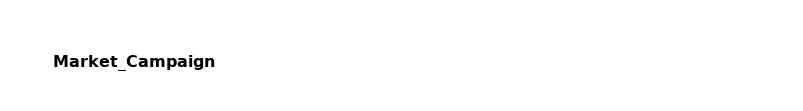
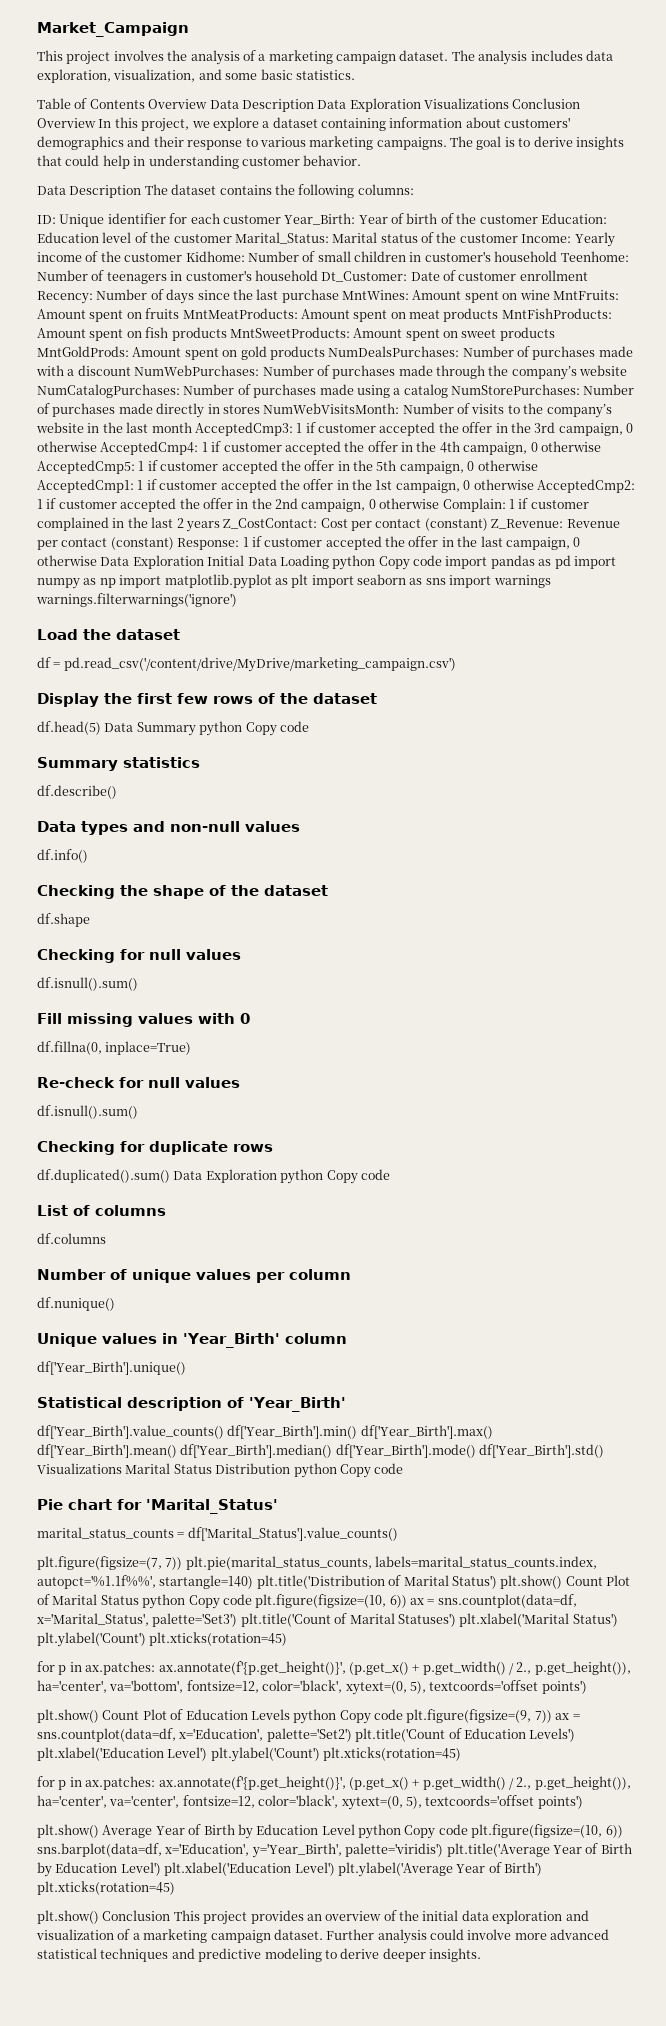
(215, 63) none -> [37,50,613,65] [37,69,355,83] [37,98,581,112] [37,117,571,132] [37,136,624,150] [37,155,362,169] [37,184,414,198] [37,213,607,227] [37,232,615,247] [37,251,629,262] [37,270,588,284] [37,289,619,304] [37,308,612,322] [37,327,555,341] [37,346,633,360] [36,365,628,380] [37,384,635,398] [37,403,612,418] [36,422,633,436] [37,441,601,455] [37,460,538,474] [37,479,635,493] [37,498,589,512] [37,517,620,532] [37,536,581,550] [37,555,616,570] [37,574,551,589] [36,593,237,607] [37,629,180,640] [37,657,456,672] [37,693,377,707] [37,721,309,736] [37,757,200,771] [37,785,117,799] [37,821,300,835] [37,849,88,863] [37,885,328,899] [37,913,90,927] [37,949,241,963] [37,977,138,991] [37,1013,250,1027] [37,1041,192,1055] [37,1077,240,1088] [37,1105,138,1119] [37,1141,273,1155] [37,1169,390,1184] [37,1205,166,1216] [37,1233,106,1244] [37,1269,351,1283] [37,1297,115,1311] [37,1333,347,1348] [37,1361,186,1375] [37,1397,346,1412] [37,1425,493,1439] [37,1444,605,1458] [37,1463,404,1478] [37,1499,278,1514] [37,1527,398,1541] [37,1556,598,1570] [37,1575,630,1589] [37,1594,577,1609] [37,1613,618,1627] [37,1632,288,1647] [37,1661,631,1675] [37,1680,587,1695] [37,1709,580,1724] [37,1728,576,1742] [37,1747,462,1762] [37,1776,631,1790] [37,1795,583,1810] [37,1824,623,1839] [37,1843,632,1858] [37,1862,542,1877] [37,1881,175,1895] [37,1910,589,1925] [36,1929,610,1944] [37,1948,481,1962] // This project involves the analysis of a marketing campaign dataset. The analysis includes data exploration, visualization, and some basic statistics. // Table of Contents Overview Data Description Data Exploration Visualizations Conclusion Overview In this project, we explore a dataset containing information about customers' demographics and their response to various marketing campaigns. The goal is to derive insights that could help in understanding customer behavior. // Data Description The dataset contains the following columns: // ID: Unique identifier for each customer Year_Birth: Year of birth of the customer Education: Education level of the customer Marital_Status: Marital status of the customer Income: Yearly income of the customer Kidhome: Number of small children in customer's household Teenhome: Number of teenagers in customer's household Dt_Customer: Date of customer enrollment Recency: Number of days since the last purchase MntWines: Amount spent on wine MntFruits: Amount spent on fruits MntMeatProducts: Amount spent on meat products MntFishProducts: Amount spent on fish products MntSweetProducts: Amount spent on sweet products MntGoldProds: Amount spent on gold products NumDealsPurchases: Number of purchases made with a discount NumWebPurchases: Number of purchases made through the company’s website NumCatalogPurchases: Number of purchases made using a catalog NumStorePurchases: Number of purchases made directly in stores NumWebVisitsMonth: Number of visits to the company’s website in the last month AcceptedCmp3: 1 if customer accepted the offer in the 3rd campaign, 0 otherwise AcceptedCmp4: 1 if customer accepted the offer in the 4th campaign, 0 otherwise AcceptedCmp5: 1 if customer accepted the offer in the 5th campaign, 0 otherwise AcceptedCmp1: 1 if customer accepted the offer in the 1st campaign, 0 otherwise AcceptedCmp2: 1 if customer accepted the offer in the 2nd campaign, 0 otherwise Complain: 1 if customer complained in the last 2 years Z_CostContact: Cost per contact (constant) Z_Revenue: Revenue per contact (constant) Response: 1 if customer accepted the offer in the last campaign, 0 otherwise Data Exploration Initial Data Loading python Copy code import pandas as pd import numpy as np import matplotlib.pyplot as plt import seaborn as sns import warnings warnings.filterwarnings('ignore') // Load the dataset // df = pd.read_csv('/content/drive/MyDrive/marketing_campaign.csv') // Display the first few rows of the dataset // df.head(5) Data Summary python Copy code // Summary statistics // df.describe() // Data types and non-null values // df.info() // Checking the shape of the dataset // df.shape // Checking for null values // df.isnull().sum() // Fill missing values with 0 // df.fillna(0, inplace=True) // Re-check for null values // df.isnull().sum() // Checking for duplicate rows // df.duplicated().sum() Data Exploration python Copy code // List of columns // df.columns // Number of unique values per column // df.nunique() // Unique values in 'Year_Birth' column // df['Year_Birth'].unique() // Statistical description of 'Year_Birth' // df['Year_Birth'].value_counts() df['Year_Birth'].min() df['Year_Birth'].max() df['Year_Birth'].mean() df['Year_Birth'].median() df['Year_Birth'].mode() df['Year_Birth'].std() Visualizations Marital Status Distribution python Copy code // Pie chart for 'Marital_Status' // marital_status_counts = df['Marital_Status'].value_counts() // plt.figure(figsize=(7, 7)) plt.pie(marital_status_counts, labels=marital_status_counts.index, autopct='%1.1f%%', startangle=140) plt.title('Distribution of Marital Status') plt.show() Count Plot of Marital Status python Copy code plt.figure(figsize=(10, 6)) ax = sns.countplot(data=df, x='Marital_Status', palette='Set3') plt.title('Count of Marital Statuses') plt.xlabel('Marital Status') plt.ylabel('Count') plt.xticks(rotation=45) // for p in ax.patches: ax.annotate(f'{p.get_height()}', (p.get_x() + p.get_width() / 2., p.get_height()), ha='center', va='bottom', fontsize=12, color='black', xytext=(0, 5), textcoords='offset points') // plt.show() Count Plot of Education Levels python Copy code plt.figure(figsize=(9, 7)) ax = sns.countplot(data=df, x='Education', palette='Set2') plt.title('Count of Education Levels') plt.xlabel('Education Level') plt.ylabel('Count') plt.xticks(rotation=45) // for p in ax.patches: ax.annotate(f'{p.get_height()}', (p.get_x() + p.get_width() / 2., p.get_height()), ha='center', va='center', fontsize=12, color='black', xytext=(0, 5), textcoords='offset points') // plt.show() Average Year of Birth by Education Level python Copy code plt.figure(figsize=(10, 6)) sns.barplot(data=df, x='Education', y='Year_Birth', palette='viridis') plt.title('Average Year of Birth by Education Level') plt.xlabel('Education Level') plt.ylabel('Average Year of Birth') plt.xticks(rotation=45) // plt.show() Conclusion This project provides an overview of the initial data exploration and visualization of a marketing campaign dataset. Further analysis could involve more advanced statistical techniques and predictive modeling to derive deeper insights.

